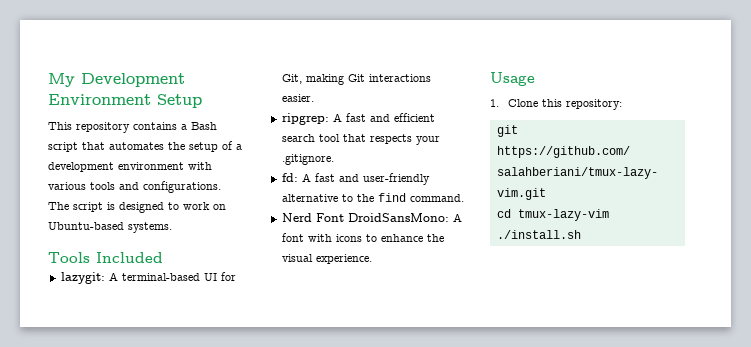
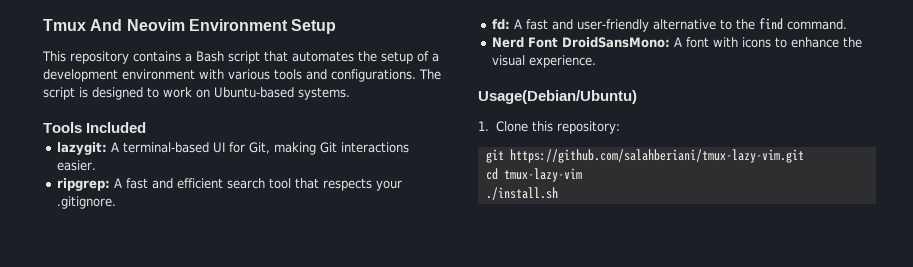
[48,73,185,87] My Development -> [43,19,185,31] Tmux And Neovim
[490,72,535,86] Usage -> [478,90,637,104] Usage(Debian/Ubuntu)

